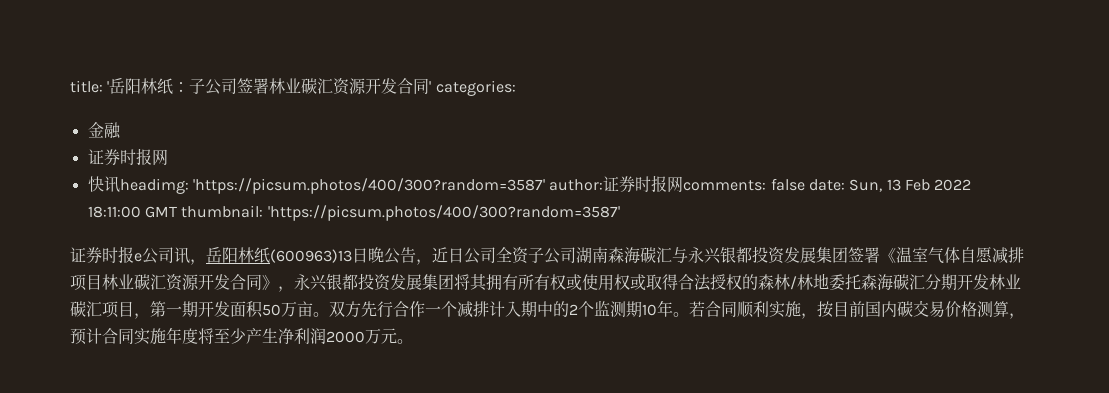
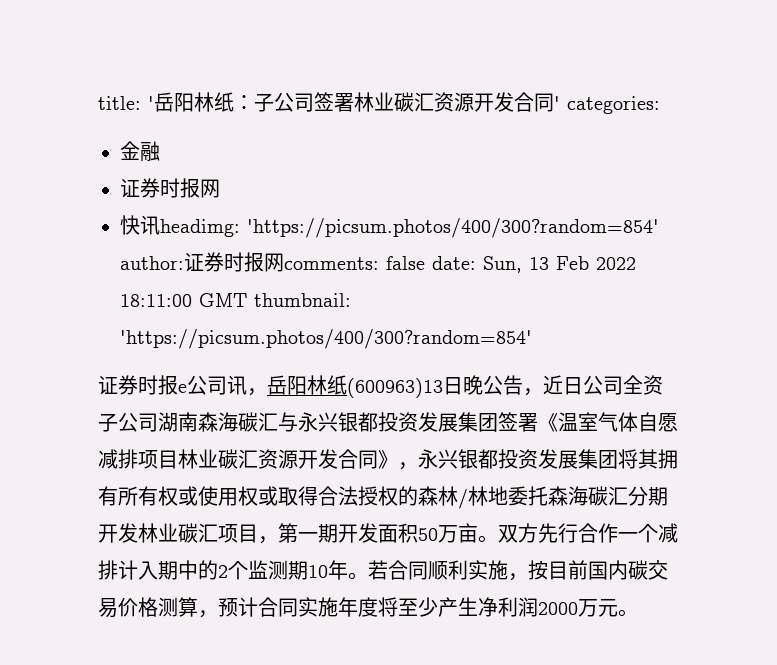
[192,178,545,194] 'https://picsum.photos/400/300?random=3587' -> [247,218,659,238] 'https://picsum.photos/400/300?random=854'
[267,205,620,221] 'https://picsum.photos/400/300?random=3587' -> [120,329,532,349] 'https://picsum.photos/400/300?random=854'

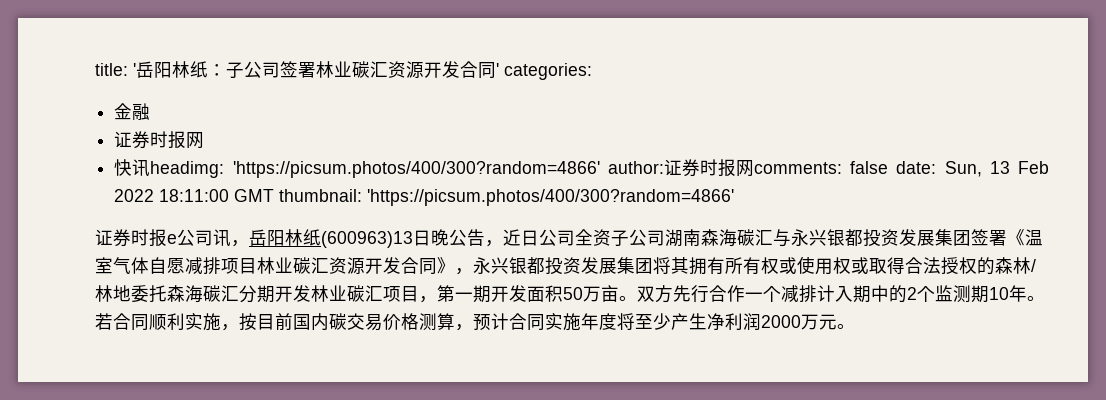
[247,218,659,238] 'https://picsum.photos/400/300?random=854' -> [232,161,600,178] 'https://picsum.photos/400/300?random=4866'
[120,329,532,349] 'https://picsum.photos/400/300?random=854' -> [367,189,735,206] 'https://picsum.photos/400/300?random=4866'

